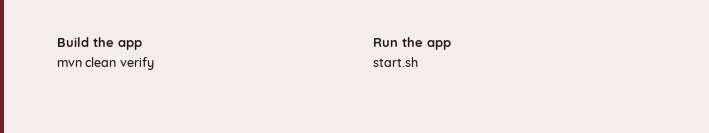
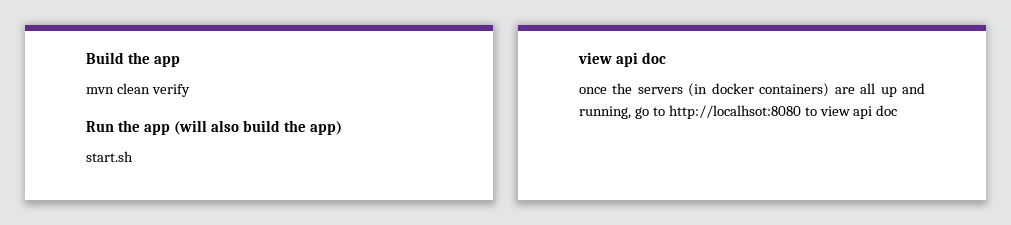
[373,57,418,67] // start.sh -> [174,120,343,135] [86,151,133,162] [578,52,667,67] [579,83,925,97] [579,105,898,119] (will also build the app) // start.sh // view api doc // once the servers (in docker containers) are all up and running, go to http://localhsot:8080 to view api doc

